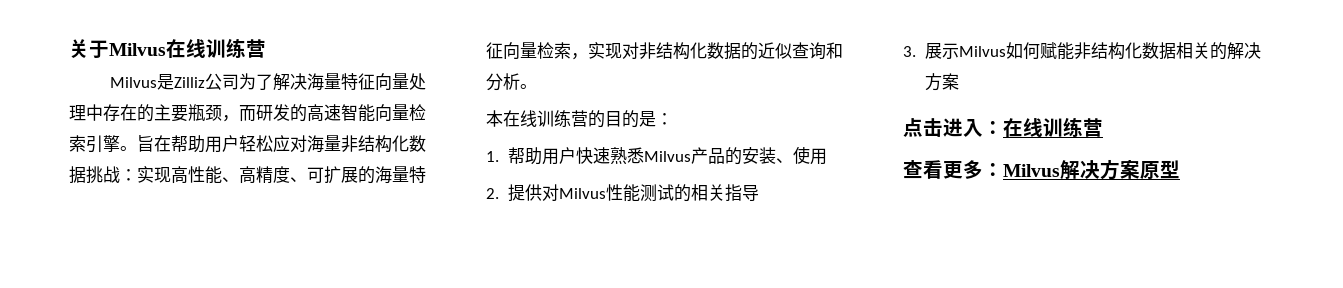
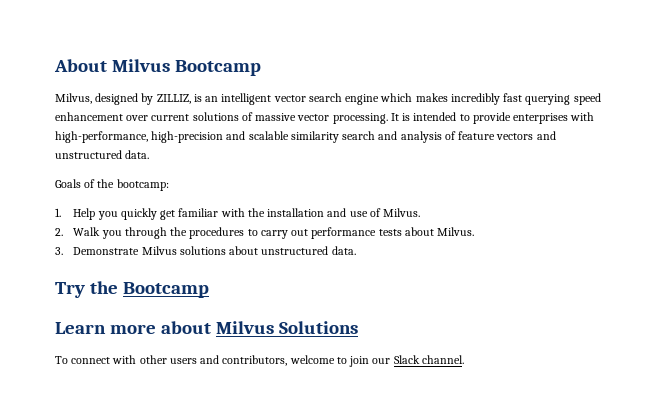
[69,38,266,58] [110,73,427,91] [69,104,426,122] [69,135,426,153] [69,166,426,184] [486,42,843,60] [486,73,537,91] [486,110,673,128] [486,146,827,165] [486,184,759,202] [903,42,1261,60] [924,73,959,91] [903,117,1103,137] [903,159,1180,180] 关于Milvus在线训练营 // Milvus是Zilliz公司为了解决海量特征向量处理中存在的主要瓶颈，而研发的高速智能向量检索引擎。旨在帮助用户轻松应对海量非结构化数据挑战：实现高性能、高精度、可扩展的海量特征向量检索，实现对非结构化数据的近似查询和分析。 // 本在线训练营的目的是： // 1.帮助用户快速熟悉Milvus产品的安装、使用 // 2.提供对Milvus性能测试的相关指导 // 3.展示Milvus如何赋能非结构化数据相关的解决方案 // 点击进入：在线训练营 // 查看更多：Milvus解决方案原型 -> [54,59,261,76] [55,93,601,105] [55,112,595,124] [55,131,556,143] [55,150,150,159] [55,179,169,191] [55,208,421,220] [55,227,475,239] [55,246,356,255] [55,281,209,298] [55,321,358,334] [55,355,464,367] About Milvus Bootcamp // Milvus, designed by ZILLIZ, is an intelligent vector search engine which makes incredibly fast querying speed enhancement over current solutions of massive vector processing. It is intended to provide enterprises with high-performance, high-precision and scalable similarity search and analysis of feature vectors and unstructured data. // Goals of the bootcamp: // 1. Help you quickly get familiar with the installation and use of Milvus. // 2. Walk you through the procedures to carry out performance tests about Milvus. // 3. Demonstrate Milvus solutions about unstructured data. // Try the Bootcamp // Learn more about Milvus Solutions // To connect with other users and contributors, welcome to join our Slack channel.

